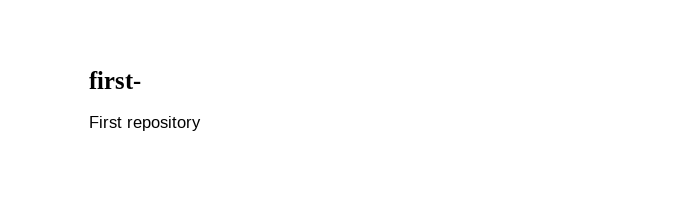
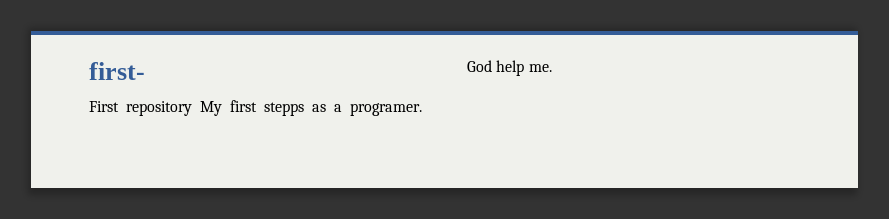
(201, 123) none -> [200,100,422,116] [467,60,552,76] My first stepps as a programer. God help me.

